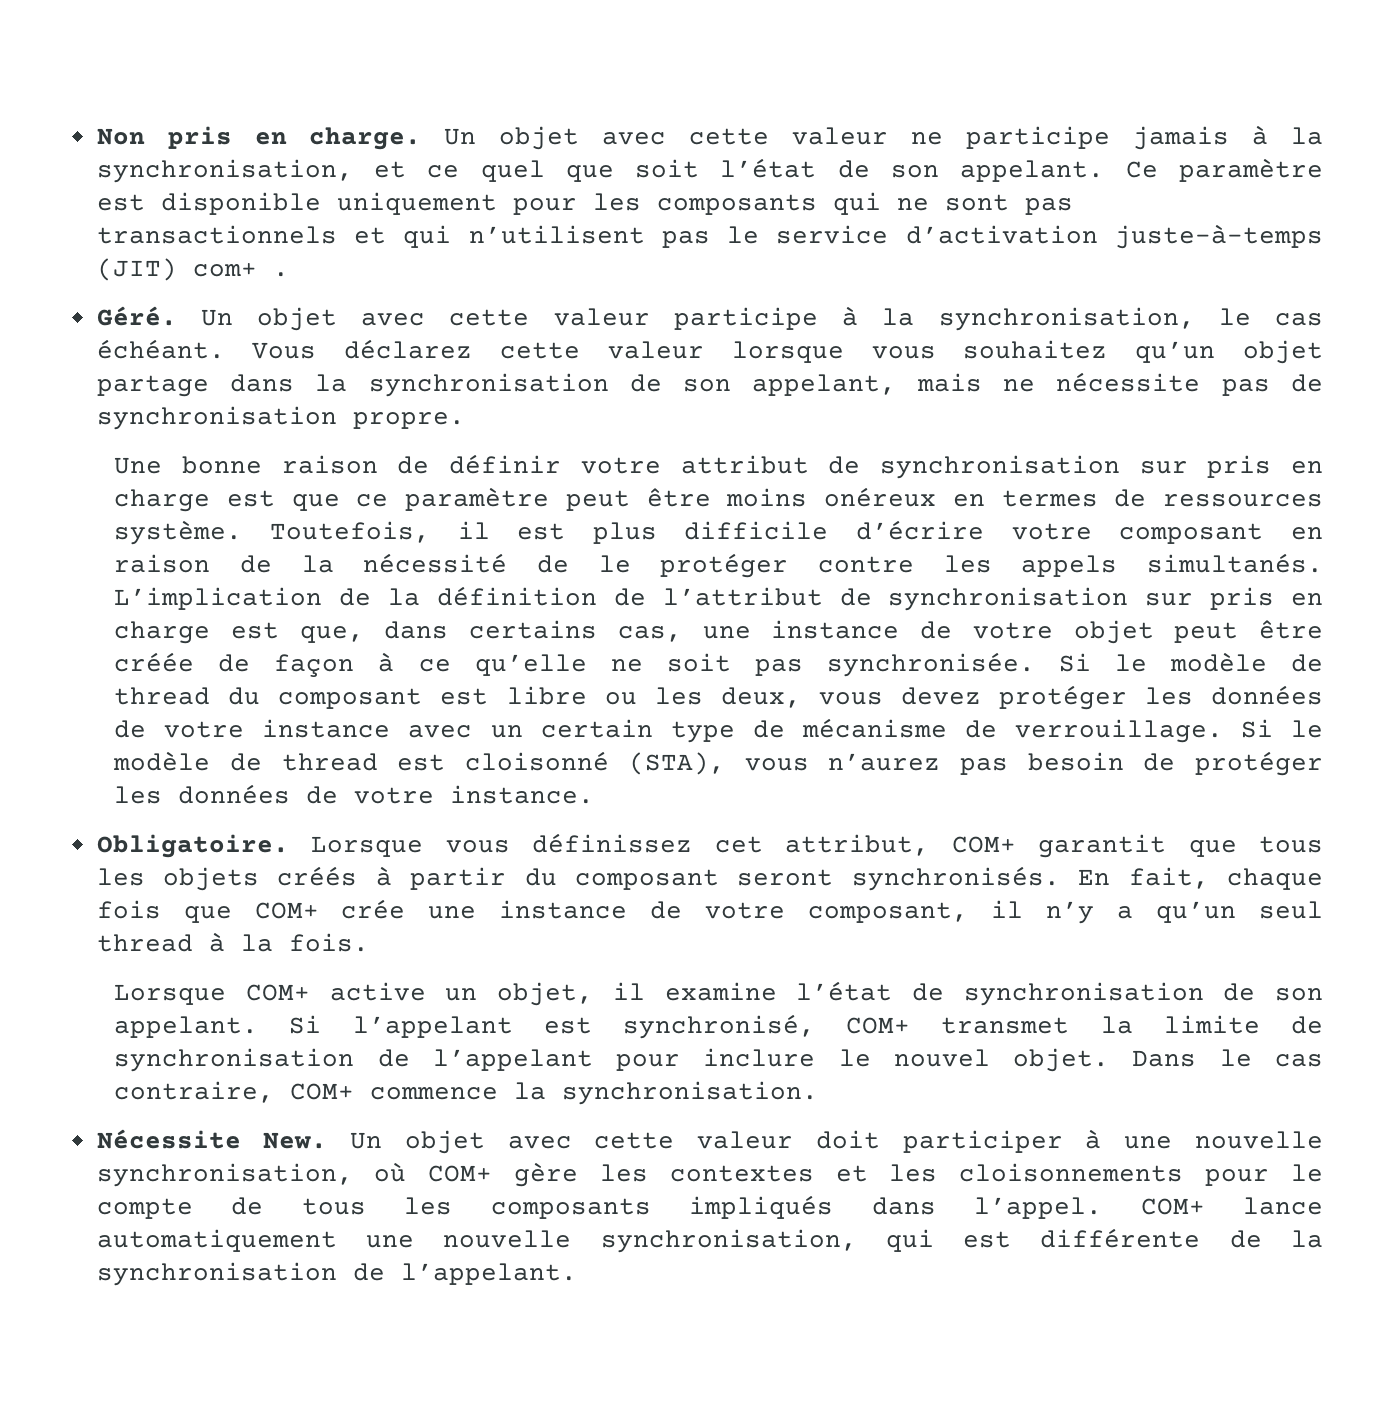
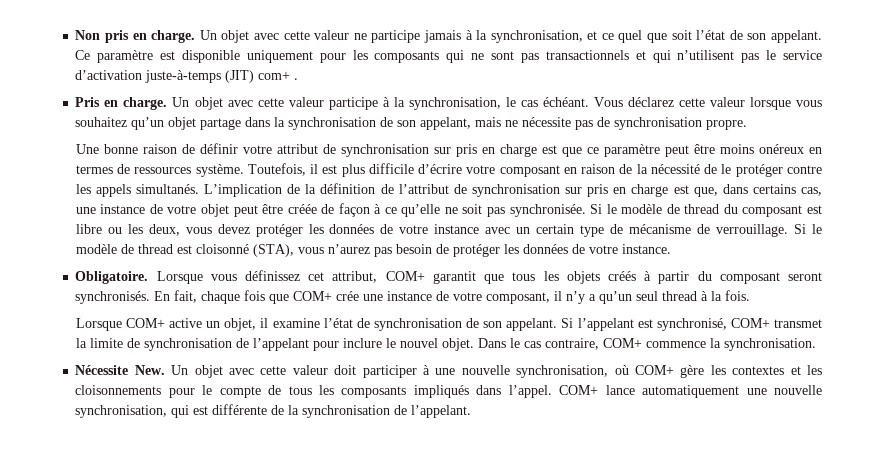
[96,306,177,326] Géré. -> [75,97,168,110] Pris en charge.

